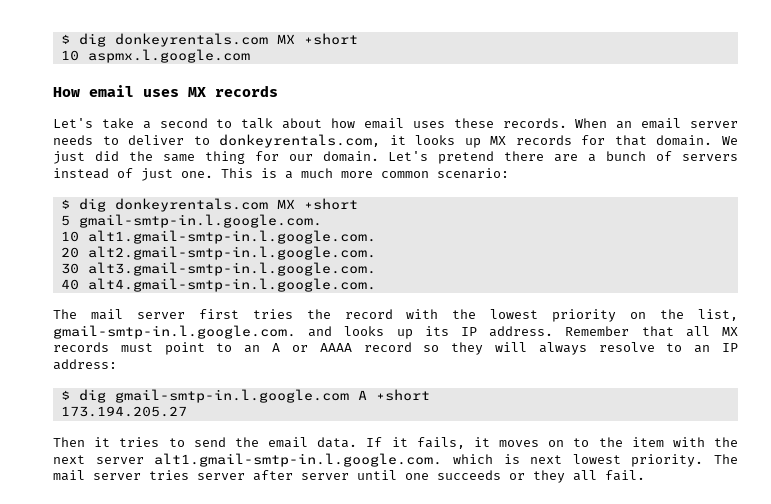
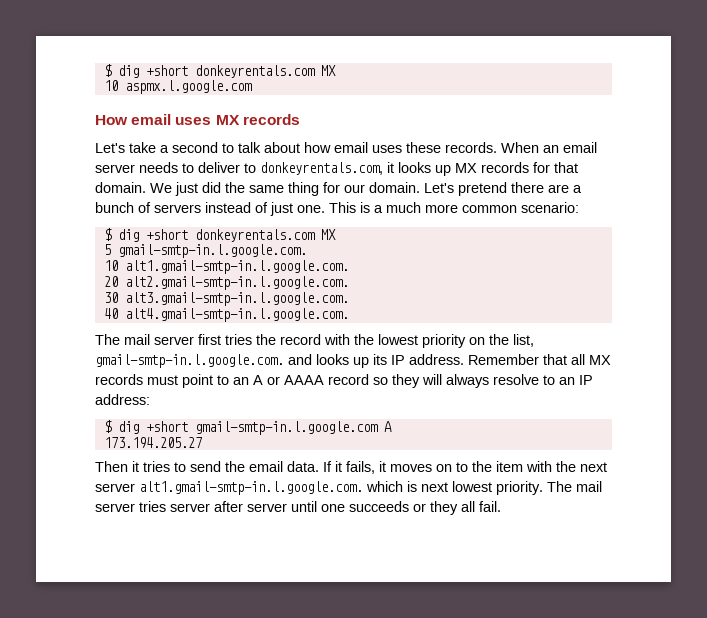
[60,33,358,47] $ dig donkeyrentals.com MX +short -> [103,64,336,78] $ dig +short donkeyrentals.com MX
[114,198,358,212] donkeyrentals.com MX +short -> [145,229,336,242] +short donkeyrentals.com MX
(106, 396) none -> [145,421,188,432] +short
[375,389,430,401] +short -> (392, 426) none

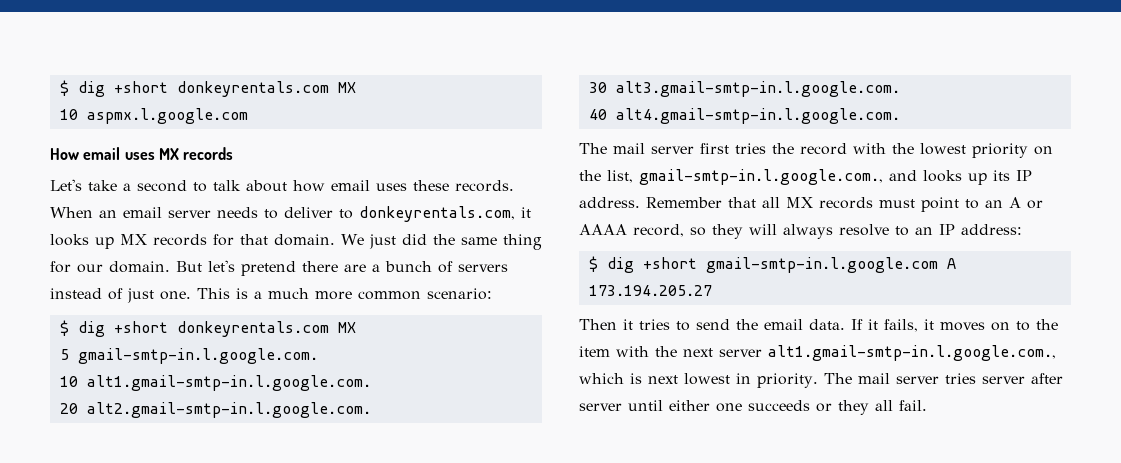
[424,183,454,193] Let's -> [176,260,235,272] But let's
[95,354,284,368] gmail-smtp-in.l.google.com. -> [639,169,883,185] gmail-smtp-in.l.google.com.,
[328,374,369,385] record -> [633,224,684,237] record,
[139,481,363,495] alt1.gmail-smtp-in.l.google.com. -> [768,345,1056,361] alt1.gmail-smtp-in.l.google.com.,
(492, 486) none -> [736,373,751,384] in
(317, 506) none -> [669,400,710,411] either

